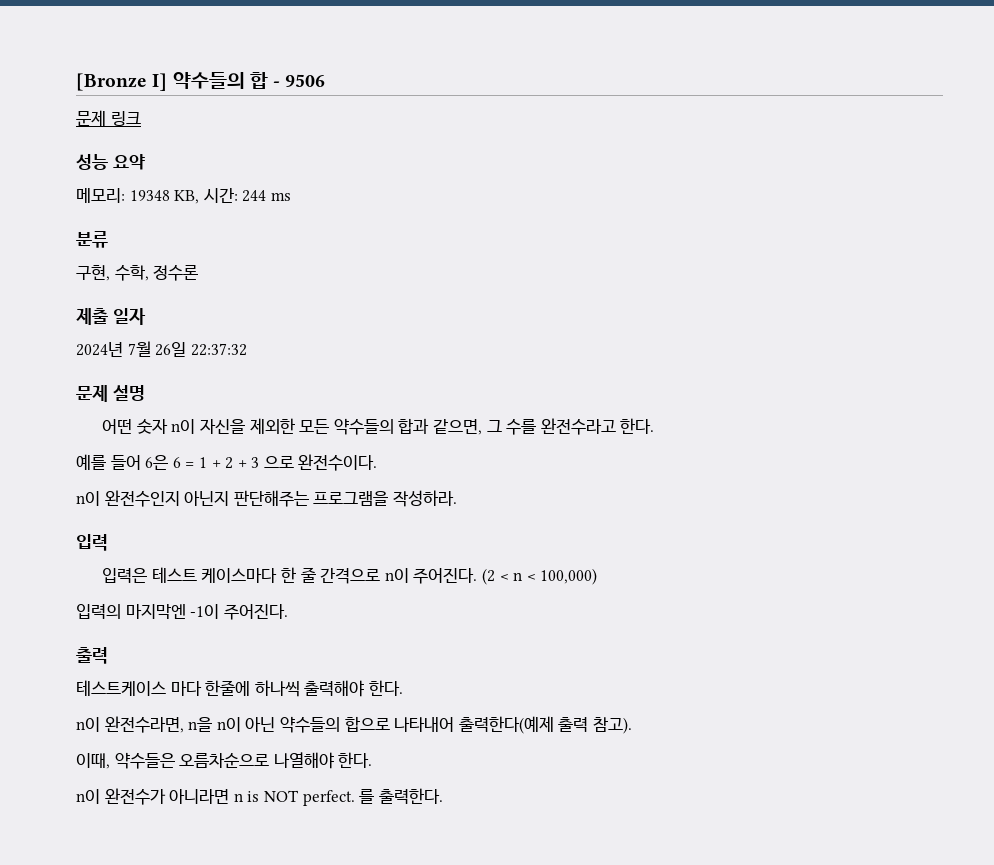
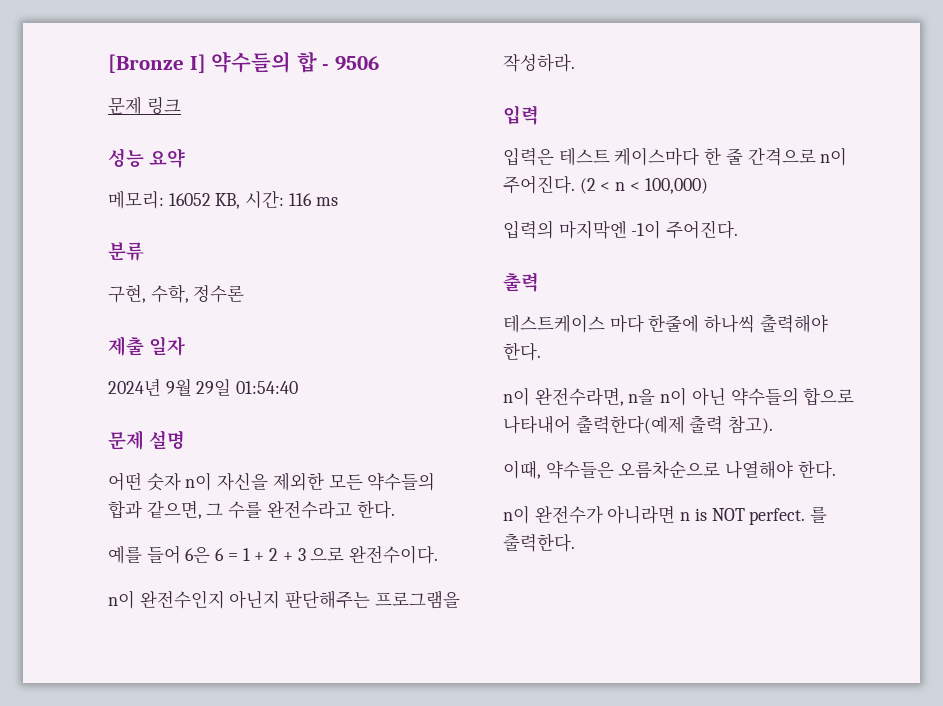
[129,190,170,201] 19348 -> [168,193,211,206] 16052
[242,190,267,202] 244 -> [288,193,312,206] 116
[127,341,247,357] 7월 26일 22:37:32 -> [165,379,299,396] 9월 29일 01:54:40

